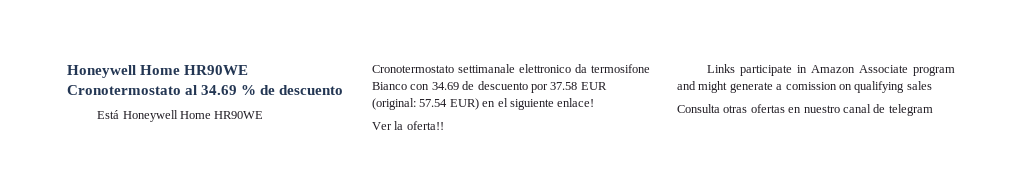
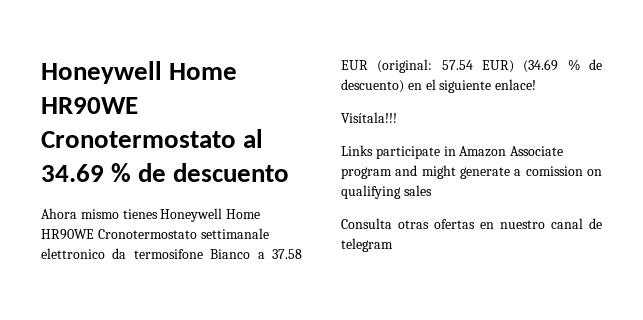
[97,110,120,119] Está -> [41,208,158,219] Ahora mismo tienes
[410,81,548,93] con 34.69 de descuento por -> [257,252,265,259] a
(479, 104) none -> [523,59,602,73] [341,79,404,93] (34.69 % de descuento)
[372,121,444,130] Ver la oferta!! -> [341,112,397,123] Visítala!!!

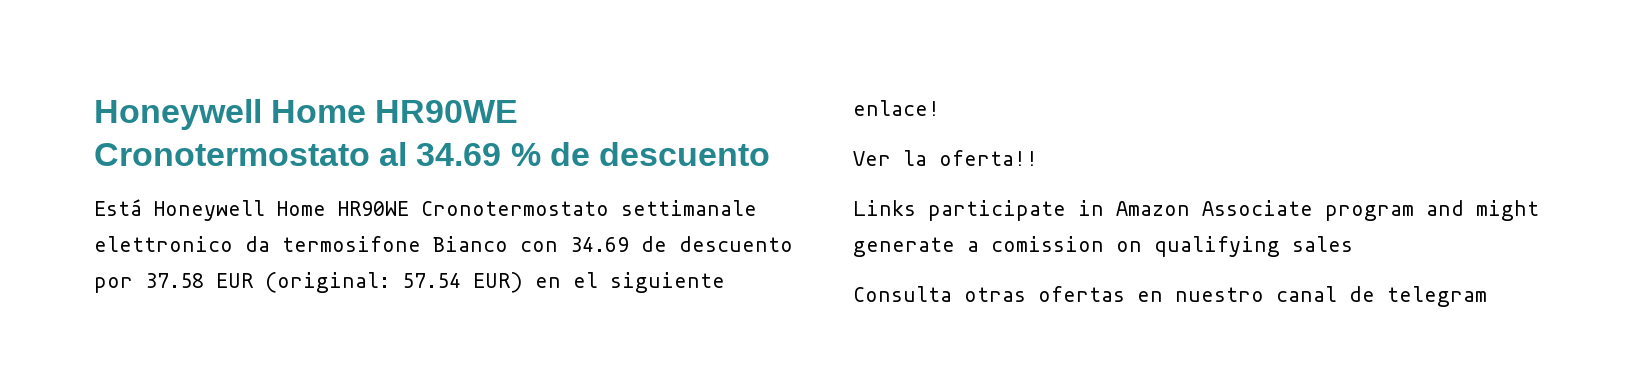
[41,208,158,219] Ahora mismo tienes -> [94,199,142,216] Está
[257,252,265,259] a -> [520,236,793,252] [94,277,133,293] con 34.69 de descuento por
[523,59,602,73] [341,79,404,93] (34.69 % de descuento) -> (523, 282) none
[341,112,397,123] Visítala!!! -> [853,150,1038,166] Ver la oferta!!

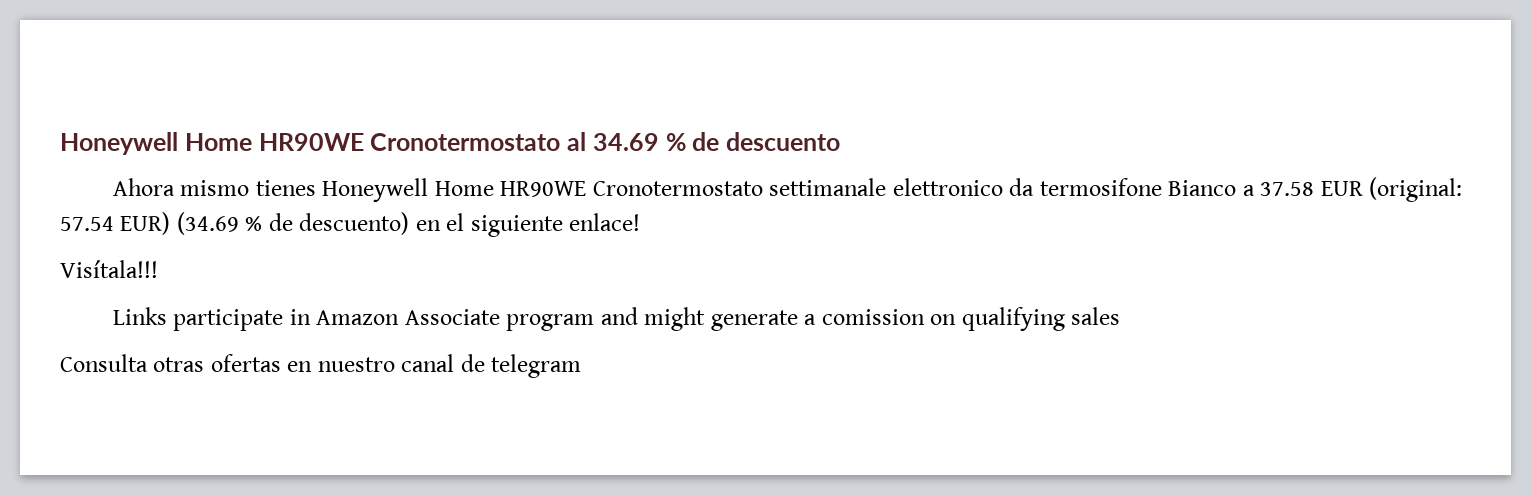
[94,199,142,216] Está -> [112,178,316,196] Ahora mismo tienes
[520,236,793,252] [94,277,133,293] con 34.69 de descuento por -> [1242,185,1255,196] a
(523, 282) none -> [176,212,410,235] (34.69 % de descuento)
[853,150,1038,166] Ver la oferta!! -> [60,260,158,278] Visítala!!!

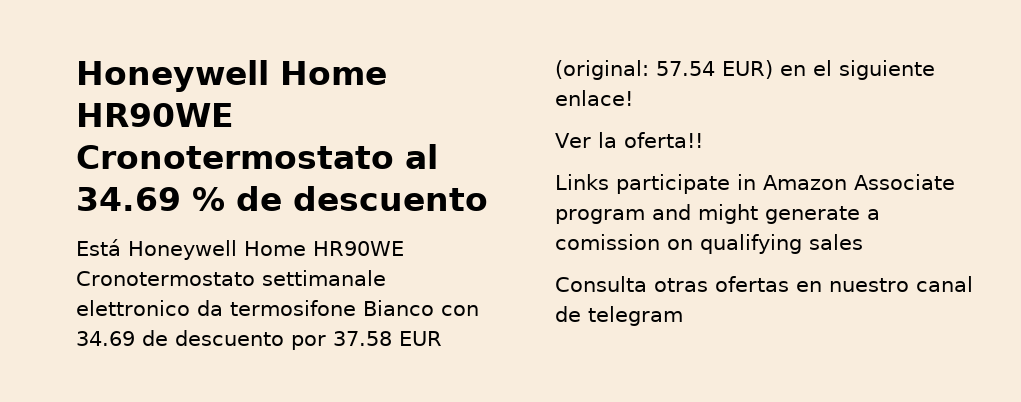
[112,178,316,196] Ahora mismo tienes -> [76,239,121,256] Está
[1242,185,1255,196] a -> [441,305,479,316] [76,330,326,350] con 34.69 de descuento por
[176,212,410,235] (34.69 % de descuento) -> (773, 69) none
[60,260,158,278] Visítala!!! -> [555,132,703,148] Ver la oferta!!

